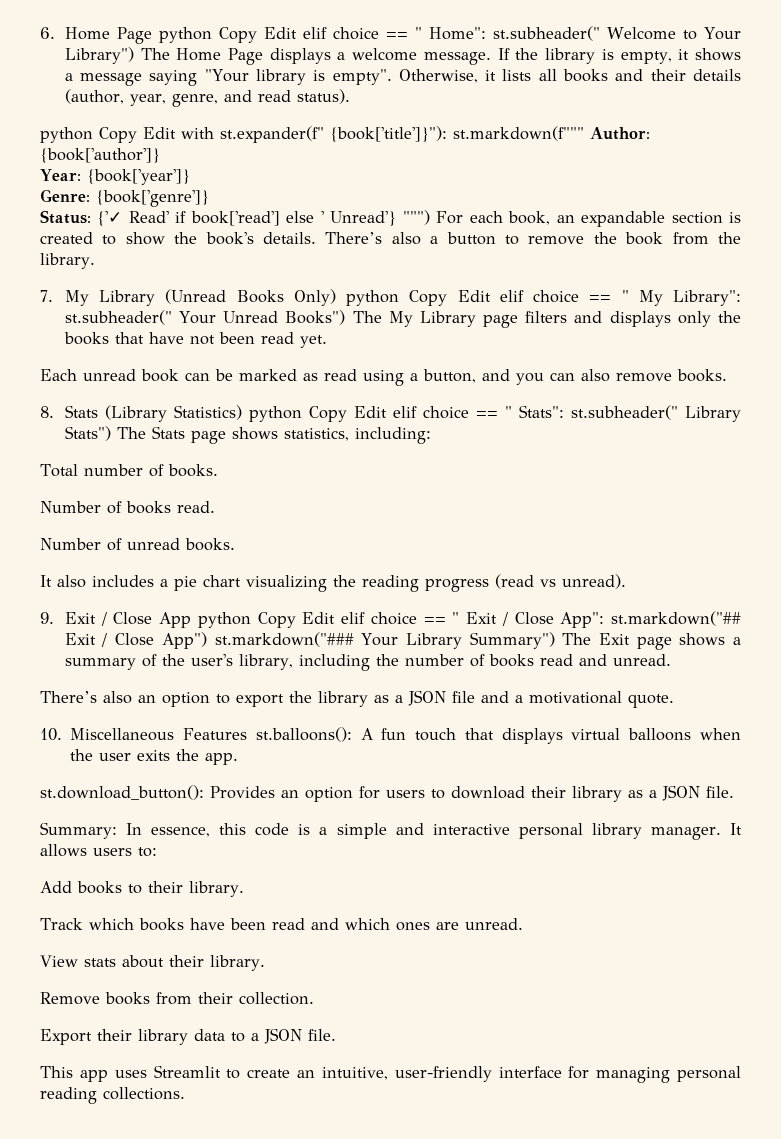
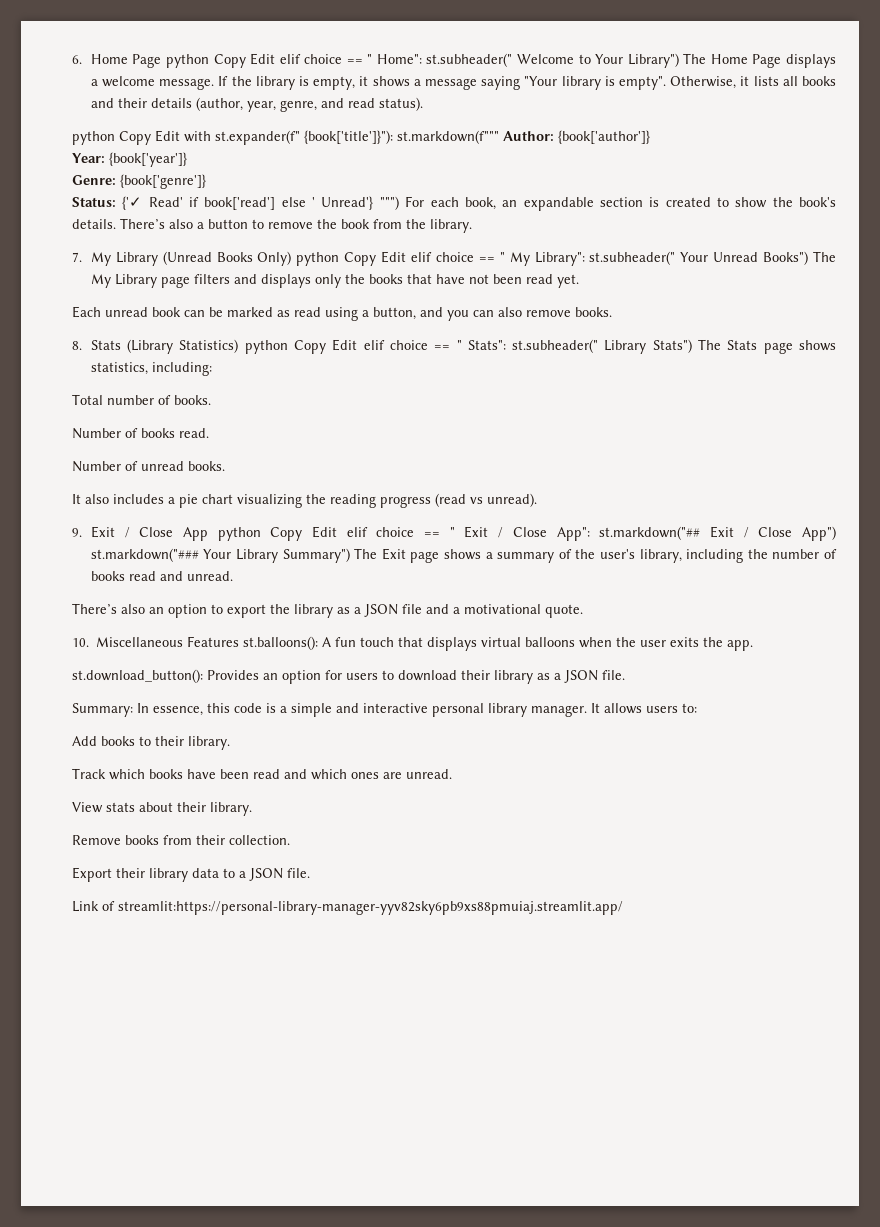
[40,1065,742,1083] [40,1087,185,1104] This app uses Streamlit to create an intuitive, user-friendly interface for managing personal reading collections. -> [72,901,623,915] Link of streamlit:https://personal-library-manager-yyv82sky6pb9xs88pmuiaj.streamlit.app/

